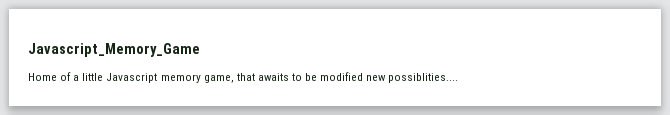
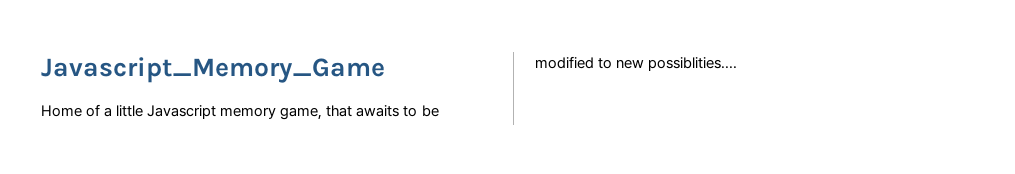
(364, 76) none -> [598,58,613,69] to

